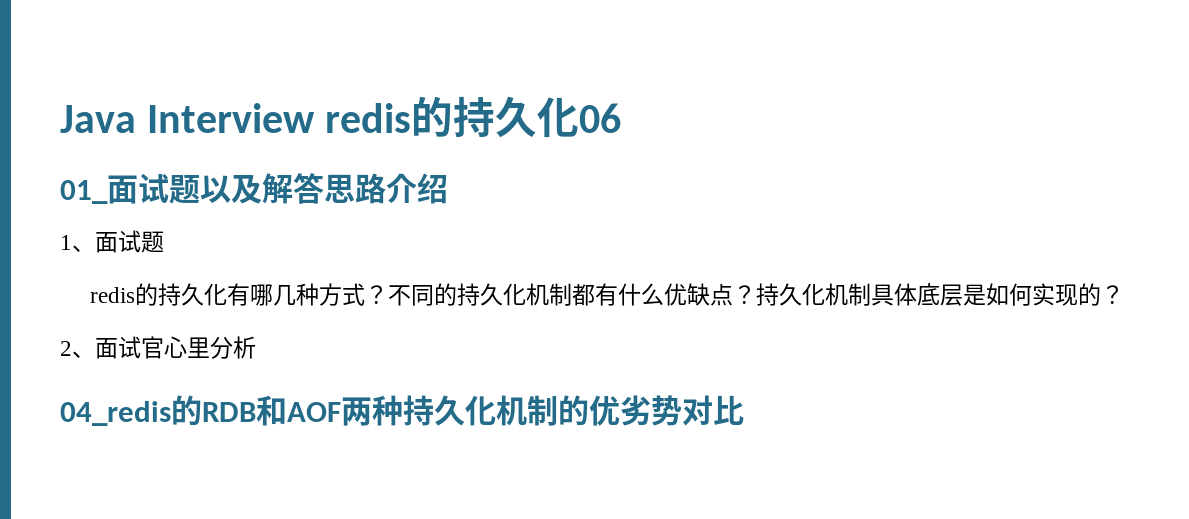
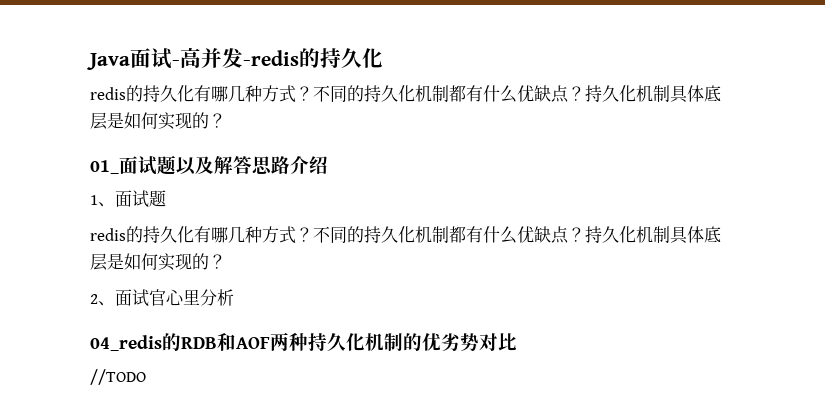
[147,96,622,138] Interview redis的持久化06 -> [130,48,383,69] [90,85,721,103] [90,112,226,130] 面试-高并发-redis的持久化 // redis的持久化有哪几种方式？不同的持久化机制都有什么优缺点？持久化机制具体底层是如何实现的？
(744, 410) none -> [90,369,146,385] // //TODO

